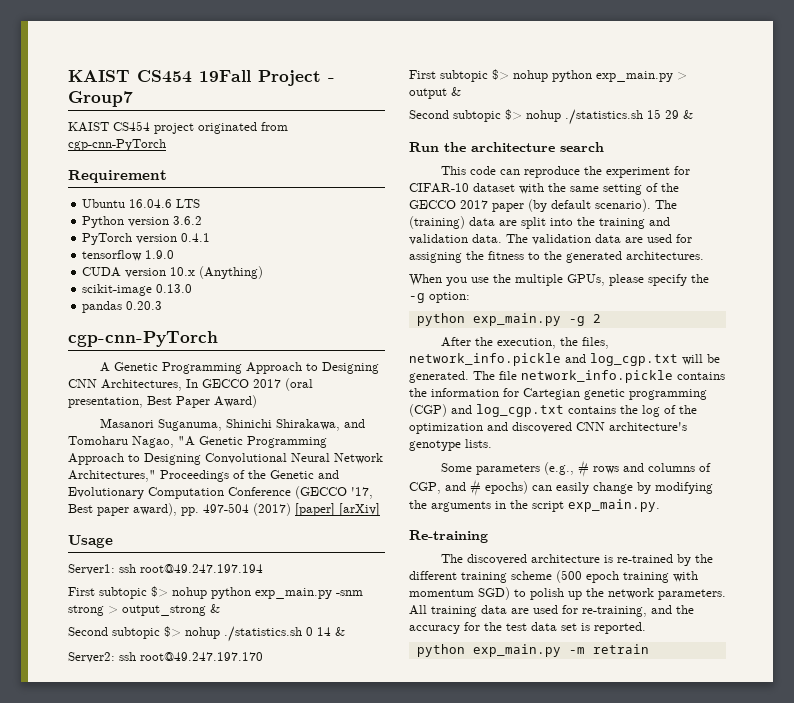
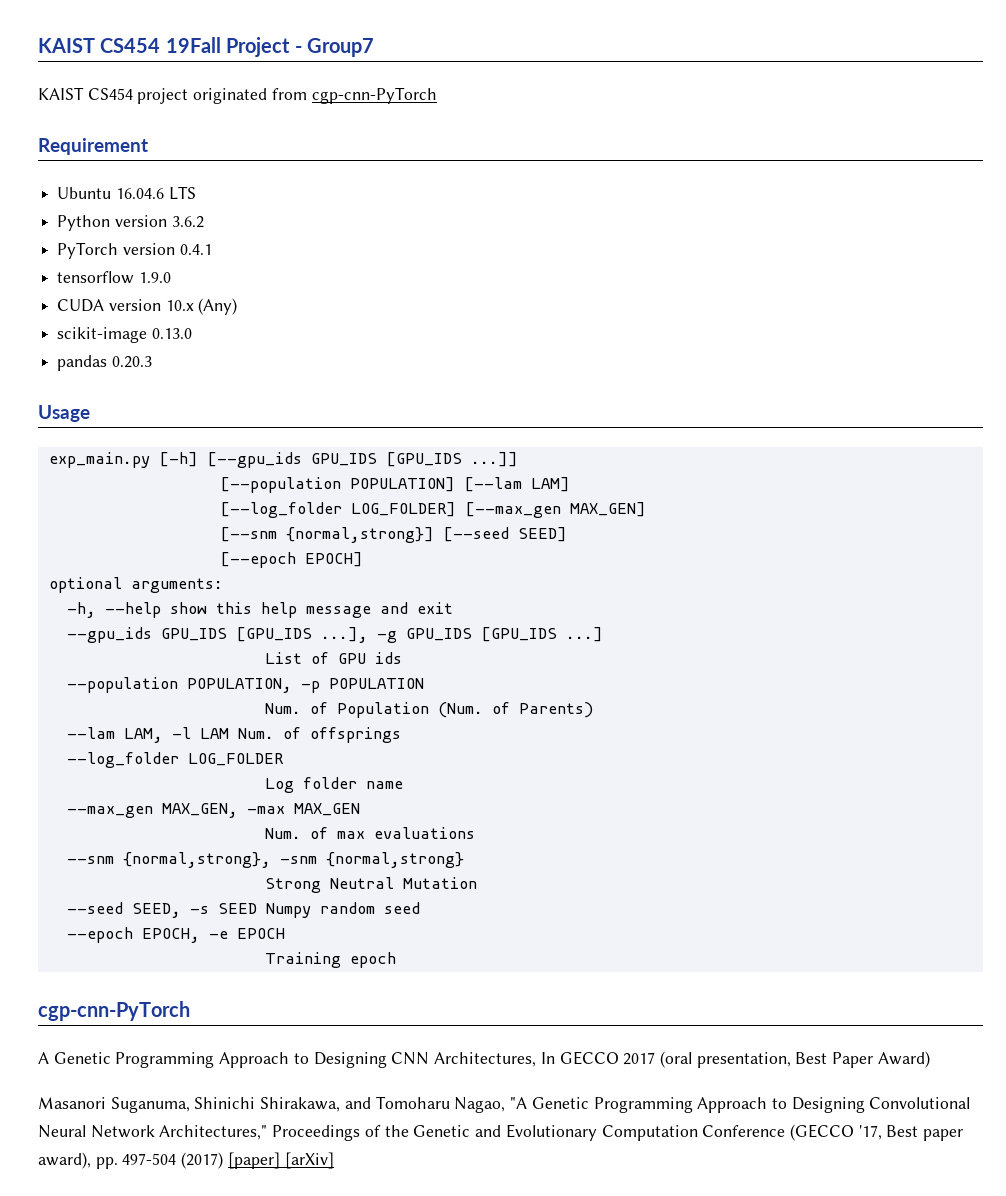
[199,266,264,279] (Anything) -> [198,298,238,315] (Any)
(163, 305) none -> [38,405,90,422] [48,452,518,468] [219,477,570,493] [219,502,646,518] [219,527,567,543] [219,552,363,568] [48,577,223,593] [66,602,453,618] [66,627,603,643] [264,652,402,664] [66,677,424,693] [264,702,593,718] [66,727,401,743] [66,752,284,768] [264,777,403,793] [66,803,360,818] [264,827,475,839] [66,852,464,868] [264,877,477,893] [66,902,420,918] [66,927,285,943] [264,952,396,968] // Usage // exp_main.py [-h] [--gpu_ids GPU_IDS [GPU_IDS ...]] // [--population POPULATION] [--lam LAM] // [--log_folder LOG_FOLDER] [--max_gen MAX_GEN] // [--snm {normal,strong}] [--seed SEED] // [--epoch EPOCH] // optional arguments: // -h, --help show this help message and exit // --gpu_ids GPU_IDS [GPU_IDS ...], -g GPU_IDS [GPU_IDS ...] // List of GPU ids // --population POPULATION, -p POPULATION // Num. of Population (Num. of Parents) // --lam LAM, -l LAM Num. of offsprings // --log_folder LOG_FOLDER // Log folder name // --max_gen MAX_GEN, -max MAX_GEN // Num. of max evaluations // --snm {normal,strong}, -snm {normal,strong} // Strong Neutral Mutation // --seed SEED, -s SEED Numpy random seed // --epoch EPOCH, -e EPOCH // Training epoch
[68,535,113,548] [68,564,263,575] [68,586,363,599] [68,604,220,616] [68,626,345,642] [68,652,263,663] [409,69,687,82] [409,87,461,99] [409,109,693,125] [409,142,604,152] [440,166,690,178] [409,183,679,195] [409,199,677,212] [409,216,670,229] [409,234,692,245] [409,251,704,263] [409,274,709,286] [409,292,470,303] [416,313,601,326] [440,337,609,349] [409,353,720,366] [409,370,725,383] [409,388,707,400] [409,404,697,417] [409,422,687,434] [409,439,492,451] [440,460,711,477] [409,479,713,496] [409,499,660,512] [409,530,488,543] [440,554,713,566] [409,570,698,583] [409,587,726,600] [409,605,694,617] [409,622,646,634] [416,644,649,657] // Usage // Server1: ssh root@49.247.197.194 // First subtopic $> nohup python exp_main.py -snm strong > output_strong & // Second subtopic $> nohup ./statistics.sh 0 14 & // Server2: ssh root@49.247.197.170 // First subtopic $> nohup python exp_main.py > output & // Second subtopic $> nohup ./statistics.sh 15 29 & // Run the architecture search // This code can reproduce the experiment for CIFAR-10 dataset with the same setting of the GECCO 2017 paper (by default scenario). The (training) data are split into the training and validation data. The validation data are used for assigning the fitness to the generated architectures. // When you use the multiple GPUs, please specify the -g option: // python exp_main.py -g 2 // After the execution, the files, network_info.pickle and log_cgp.txt will be generated. The file network_info.pickle contains the information for Cartegian genetic programming (CGP) and log_cgp.txt contains the log of the optimization and discovered CNN architecture's genotype lists. // Some parameters (e.g., # rows and columns of CGP, and # epochs) can easily change by modifying the arguments in the script exp_main.py. // Re-training // The discovered architecture is re-trained by the different training scheme (500 epoch training with momentum SGD) to polish up the network parameters. All training data are used for re-training, and the accuracy for the test data set is reported. // python exp_main.py -m retrain -> (334, 1160) none

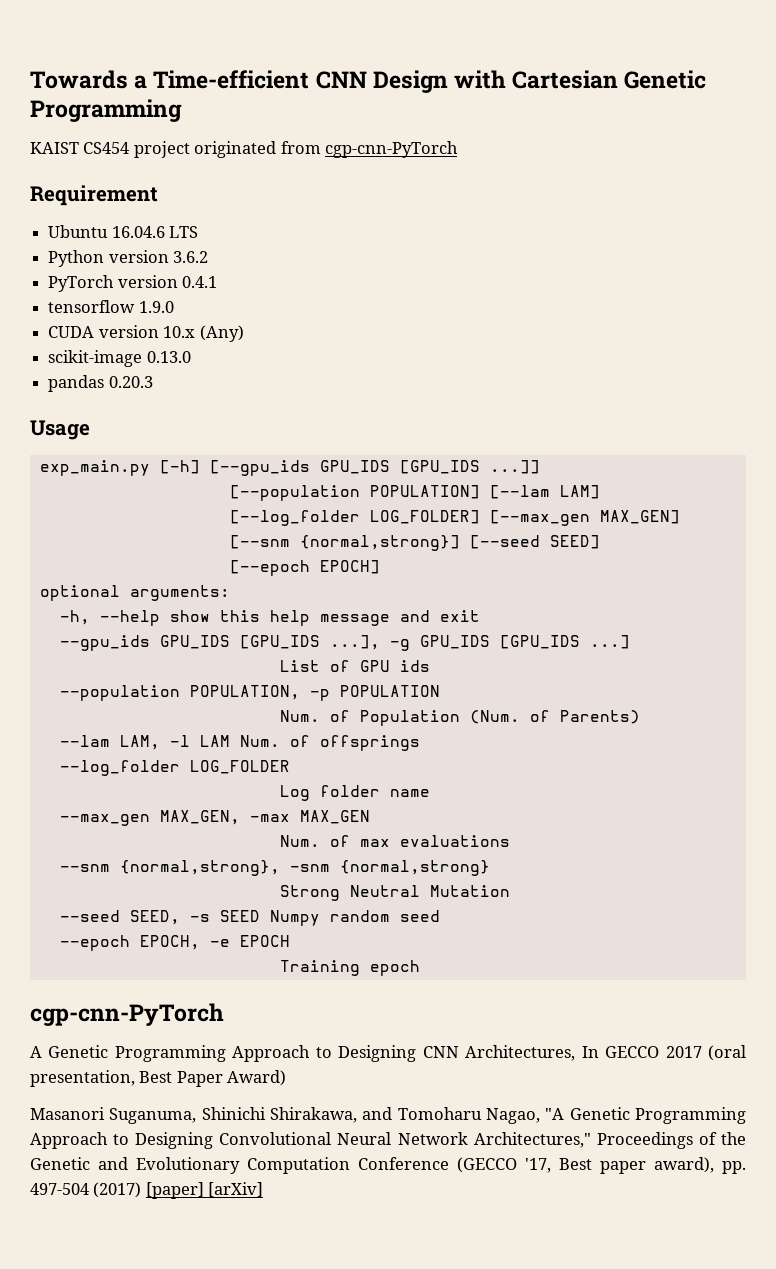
[38,37,374,57] KAIST CS454 19Fall Project - Group7 -> [30,70,707,93] [30,99,182,122] Towards a Time-efficient CNN Design with Cartesian Genetic Programming

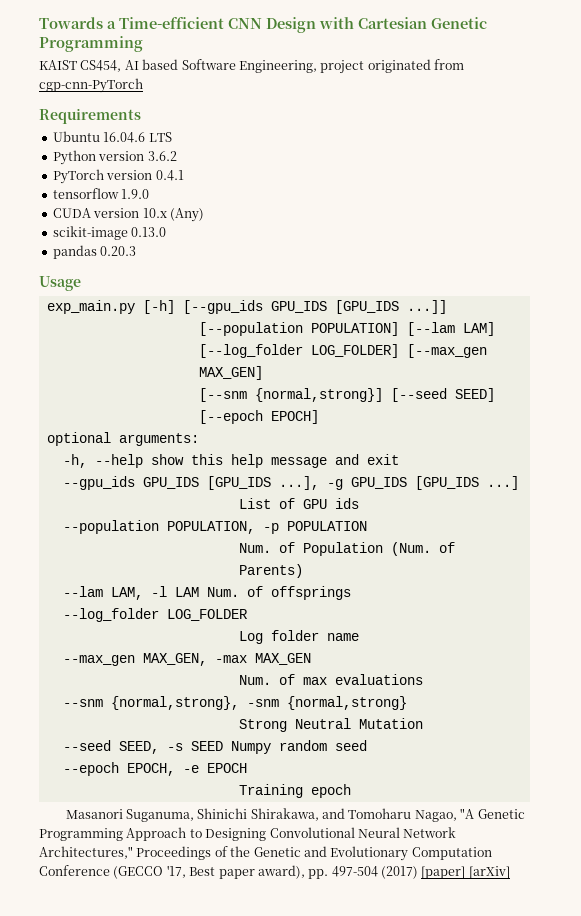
[83,142,130,154] CS454 -> [80,59,317,73] CS454, AI based Software Engineering,
[30,185,158,206] Requirement -> [39,108,141,124] Requirements
[30,1003,224,1026] [30,1045,747,1062] [30,1070,287,1087] // cgp-cnn-PyTorch // A Genetic Programming Approach to Designing CNN Architectures, In GECCO 2017 (oral presentation, Best Paper Award) -> (351, 791) none

